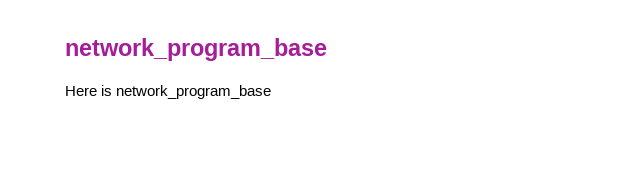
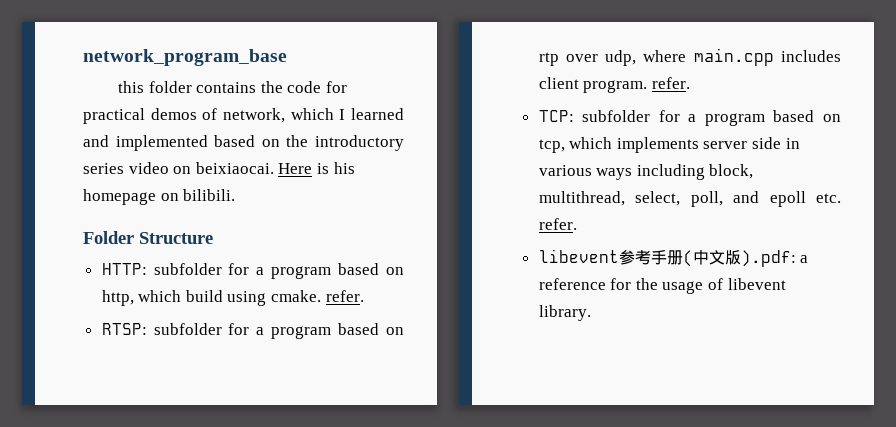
[65,85,272,99] Here is network_program_base -> [118,81,348,93] [83,108,404,124] [83,135,404,151] [83,162,355,174] [83,189,236,205] [83,231,213,244] [101,263,404,279] [101,290,364,306] [101,323,404,339] [538,48,841,66] [538,77,690,93] [538,110,841,126] [538,137,800,153] [538,164,754,180] [538,191,841,207] [538,218,577,230] [538,249,809,267] [538,278,786,294] [538,305,591,321] this folder contains the code for practical demos of network, which I learned and implemented based on the introductory series video on beixiaocai. Here is his homepage on bilibili. // Folder Structure // HTTP: subfolder for a program based on http, which build using cmake. refer. // RTSP: subfolder for a program based on rtp over udp, where main.cpp includes client program. refer. // TCP: subfolder for a program based on tcp, which implements server side in various ways including block, multithread, select, poll, and epoll etc. refer. // libevent参考手册(中文版).pdf: a reference for the usage of libevent library.

